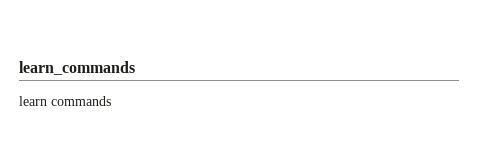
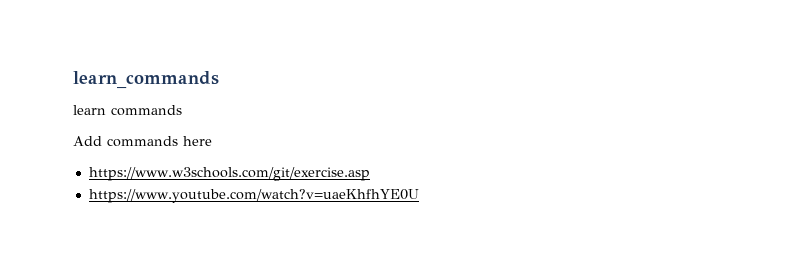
(111, 101) none -> [73,136,212,147] [88,167,370,181] [88,189,419,203] // Add commands here // https://www.w3schools.com/git/exercise.asp // https://www.youtube.com/watch?v=uaeKhfhYE0U

